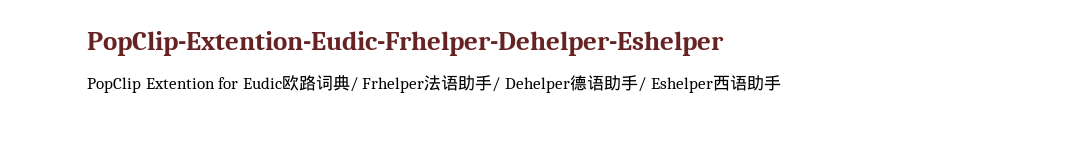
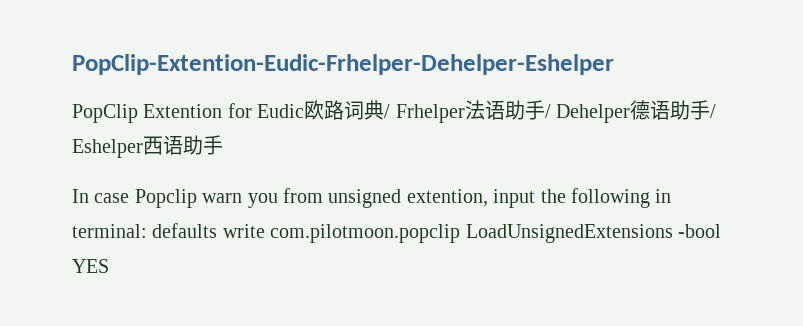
(781, 83) none -> [72,188,672,208] [72,223,721,243] [72,259,109,273] // In case Popclip warn you from unsigned extention, input the following in terminal: defaults write com.pilotmoon.popclip LoadUnsignedExtensions -bool YES

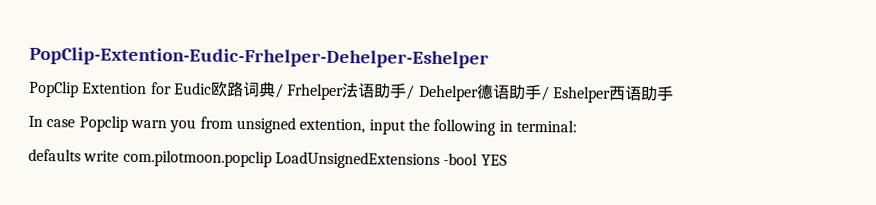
(147, 231) none -> (577, 126) //

